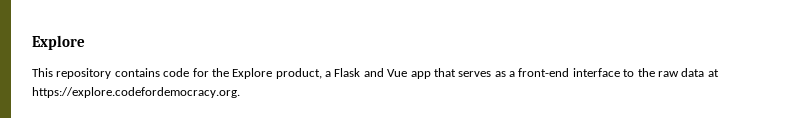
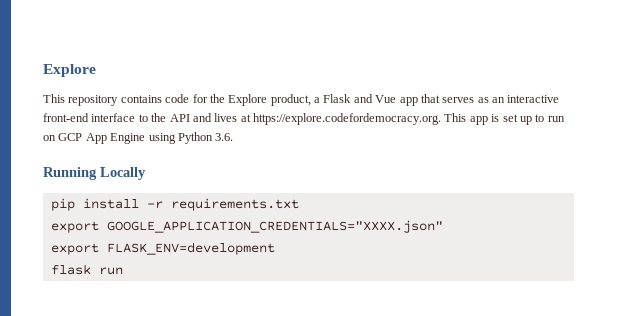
[509,71,515,77] a -> [492,95,560,103] an interactive
[657,68,719,77] [32,87,240,98] raw data at https://explore.codefordemocracy.org. -> [169,113,565,125] [43,132,234,144] [43,167,146,180] [50,198,299,211] [50,220,443,233] [50,242,275,255] [50,264,123,275] API and lives at https://explore.codefordemocracy.org. This app is set up to run on GCP App Engine using Python 3.6. // Running Locally // pip install -r requirements.txt // export GOOGLE_APPLICATION_CREDENTIALS="XXXX.json" // export FLASK_ENV=development // flask run

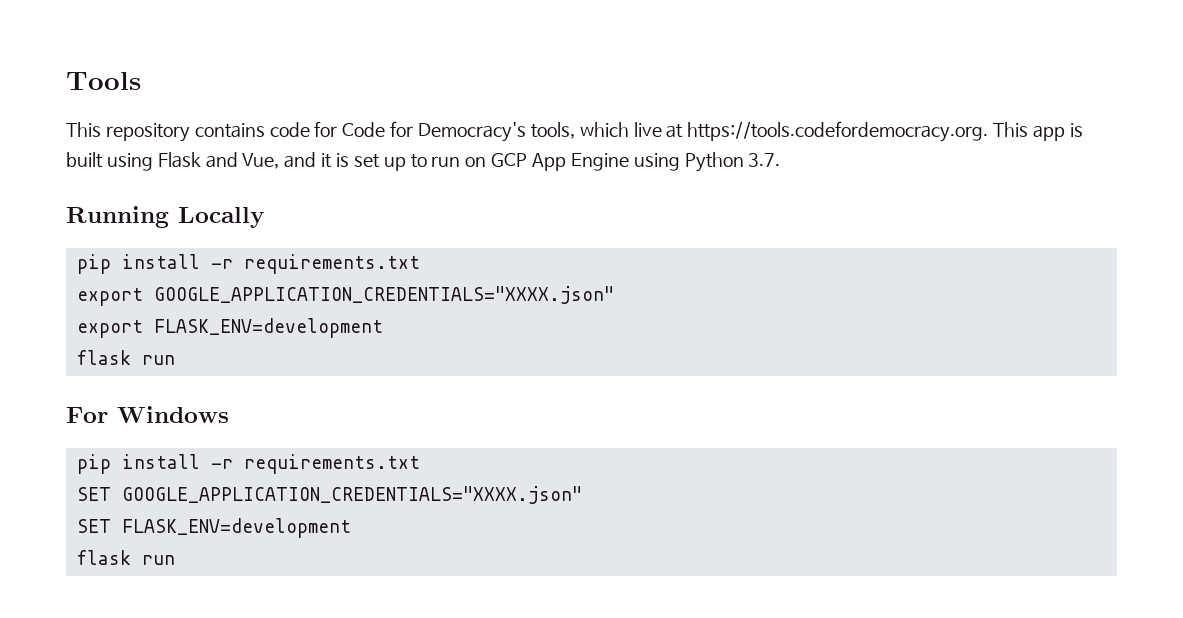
[43,64,96,77] Explore -> [66,72,141,90] Tools
[209,94,560,106] [43,113,488,125] the Explore product, a Flask and Vue app that serves as an interactive front-end interface to the API and lives at https://explore.codefordemocracy.org. This app -> [342,121,1083,142] [66,152,333,171] Code for Democracy's tools, which live at https://tools.codefordemocracy.org. This app is built using Flask and Vue, and it
[215,133,234,141] 3.6. -> [748,153,781,167] 3.7.
(123, 271) none -> [66,406,229,423] [76,454,420,474] [76,486,582,504] [76,518,351,538] [76,550,175,565] // For Windows // pip install -r requirements.txt // SET GOOGLE_APPLICATION_CREDENTIALS="XXXX.json" // SET FLASK_ENV=development // flask run

